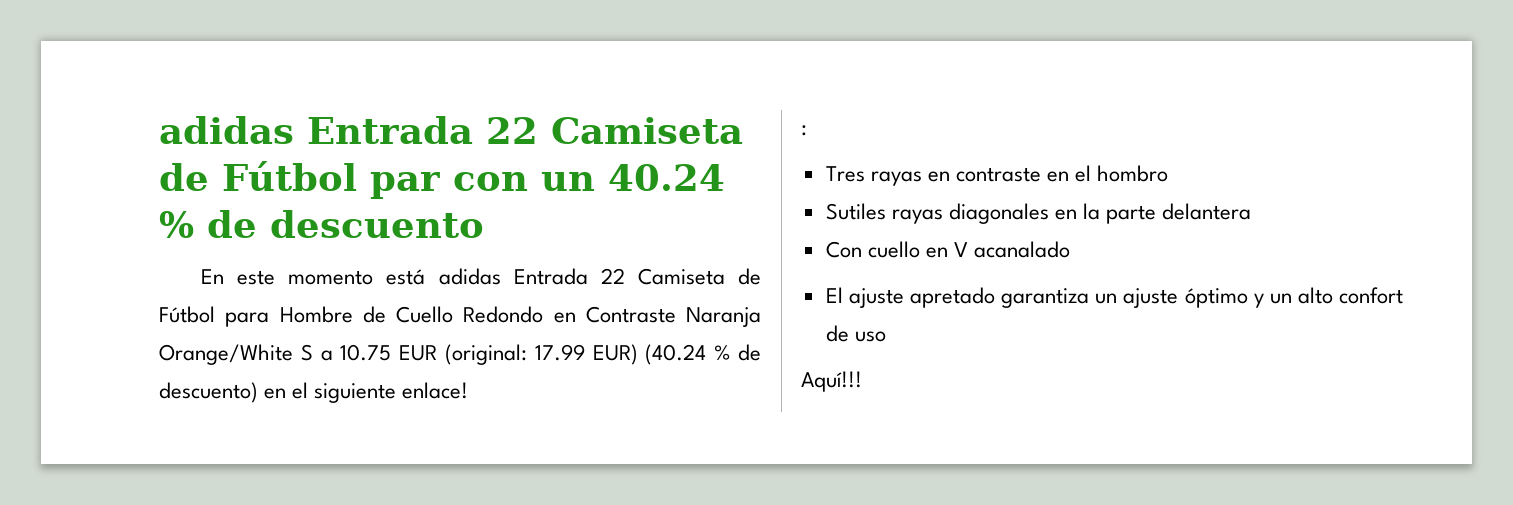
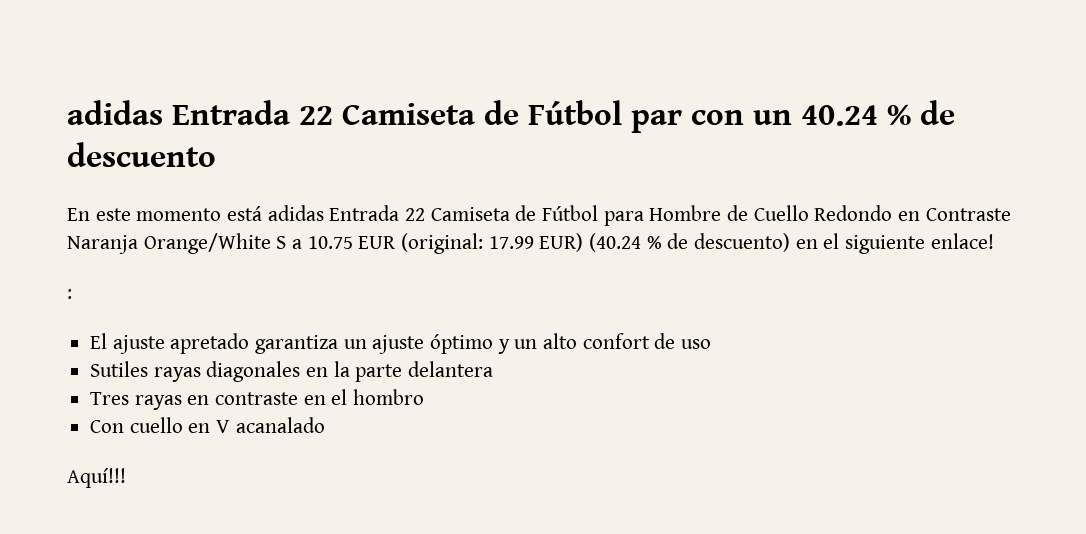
[825,165,1169,186] [825,203,1252,224] [825,241,1071,258] // Tres rayas en contraste en el hombro // Sutiles rayas diagonales en la parte delantera // Con cuello en V acanalado -> (72, 294) none
(886, 336) none -> [90,361,494,382] [90,389,425,410] [90,417,325,433] // Sutiles rayas diagonales en la parte delantera // Tres rayas en contraste en el hombro // Con cuello en V acanalado

